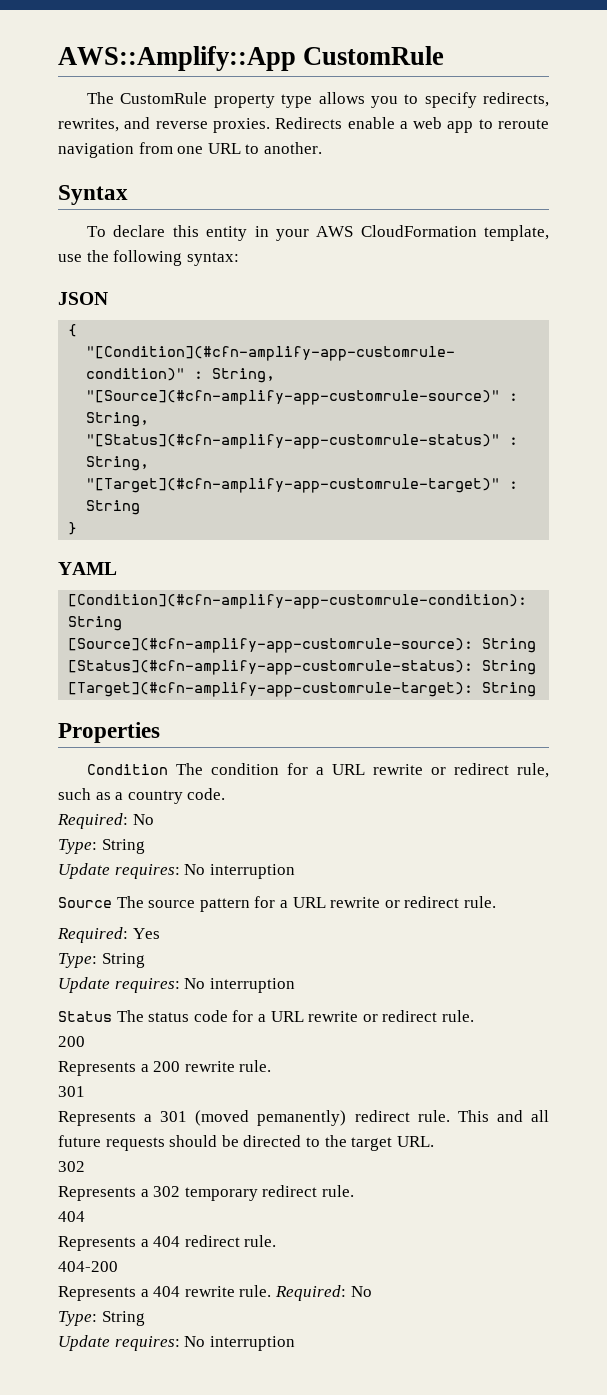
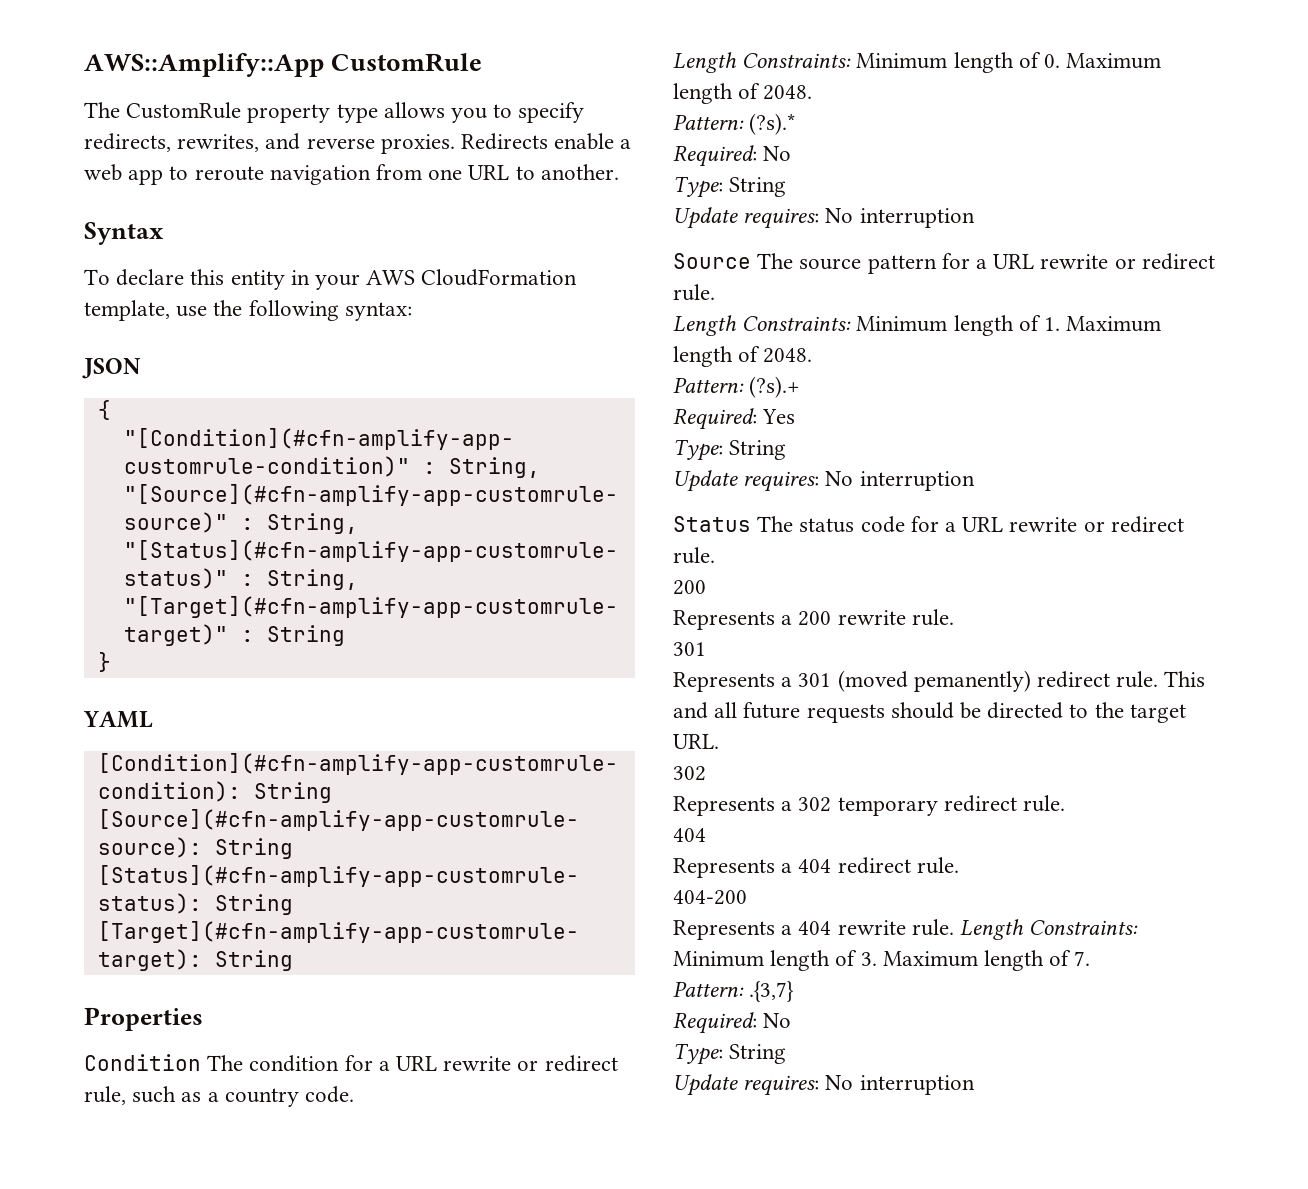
(226, 794) none -> [673,52,1162,73] [673,83,813,104] [673,113,796,135] // Length Constraints: Minimum length of 0. Maximum length of 2048. // Pattern: (?s).*
(496, 902) none -> [673,315,1162,336] [673,346,813,367] [673,376,801,398] // Length Constraints: Minimum length of 1. Maximum length of 2048. // Pattern: (?s).+
(272, 1291) none -> [960,919,1139,940] [673,950,1091,971] [673,981,795,1002] Length Constraints: Minimum length of 3. Maximum length of 7. // Pattern: .{3,7} //

